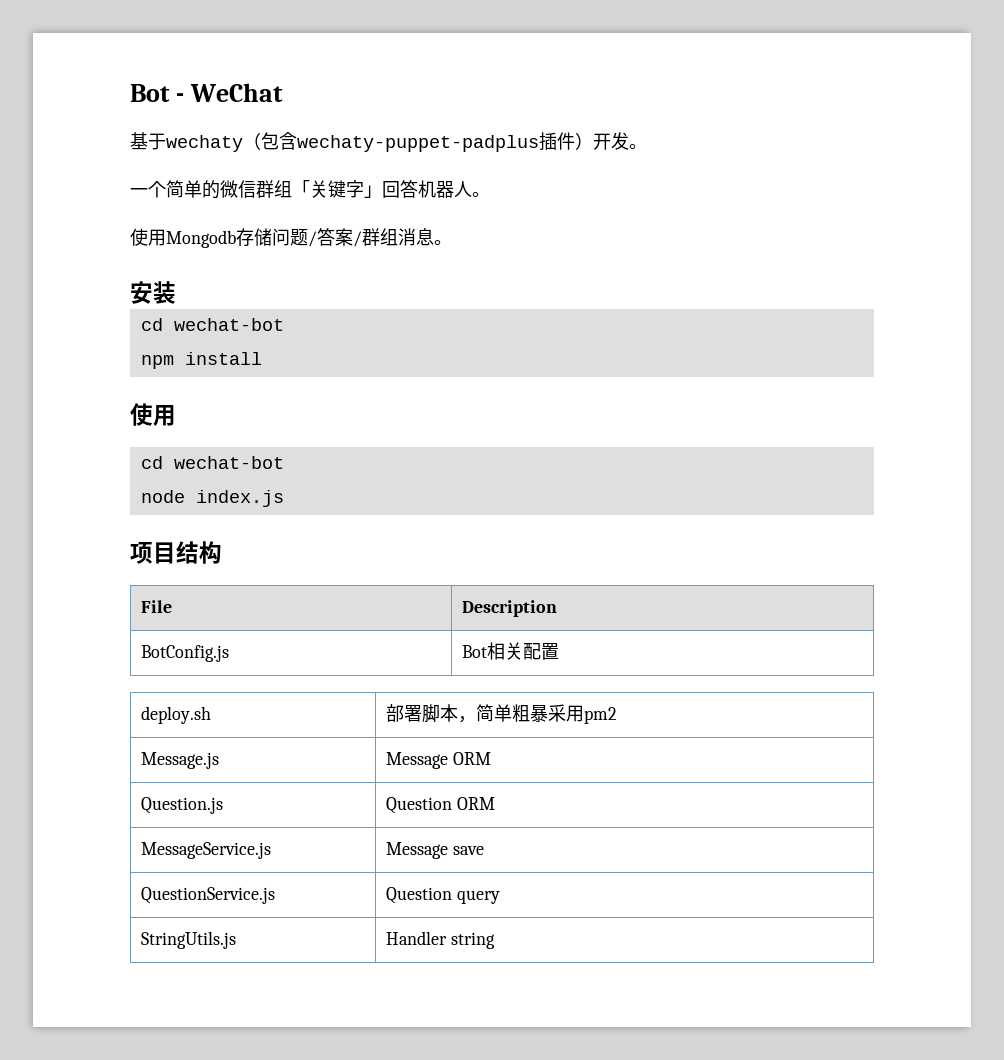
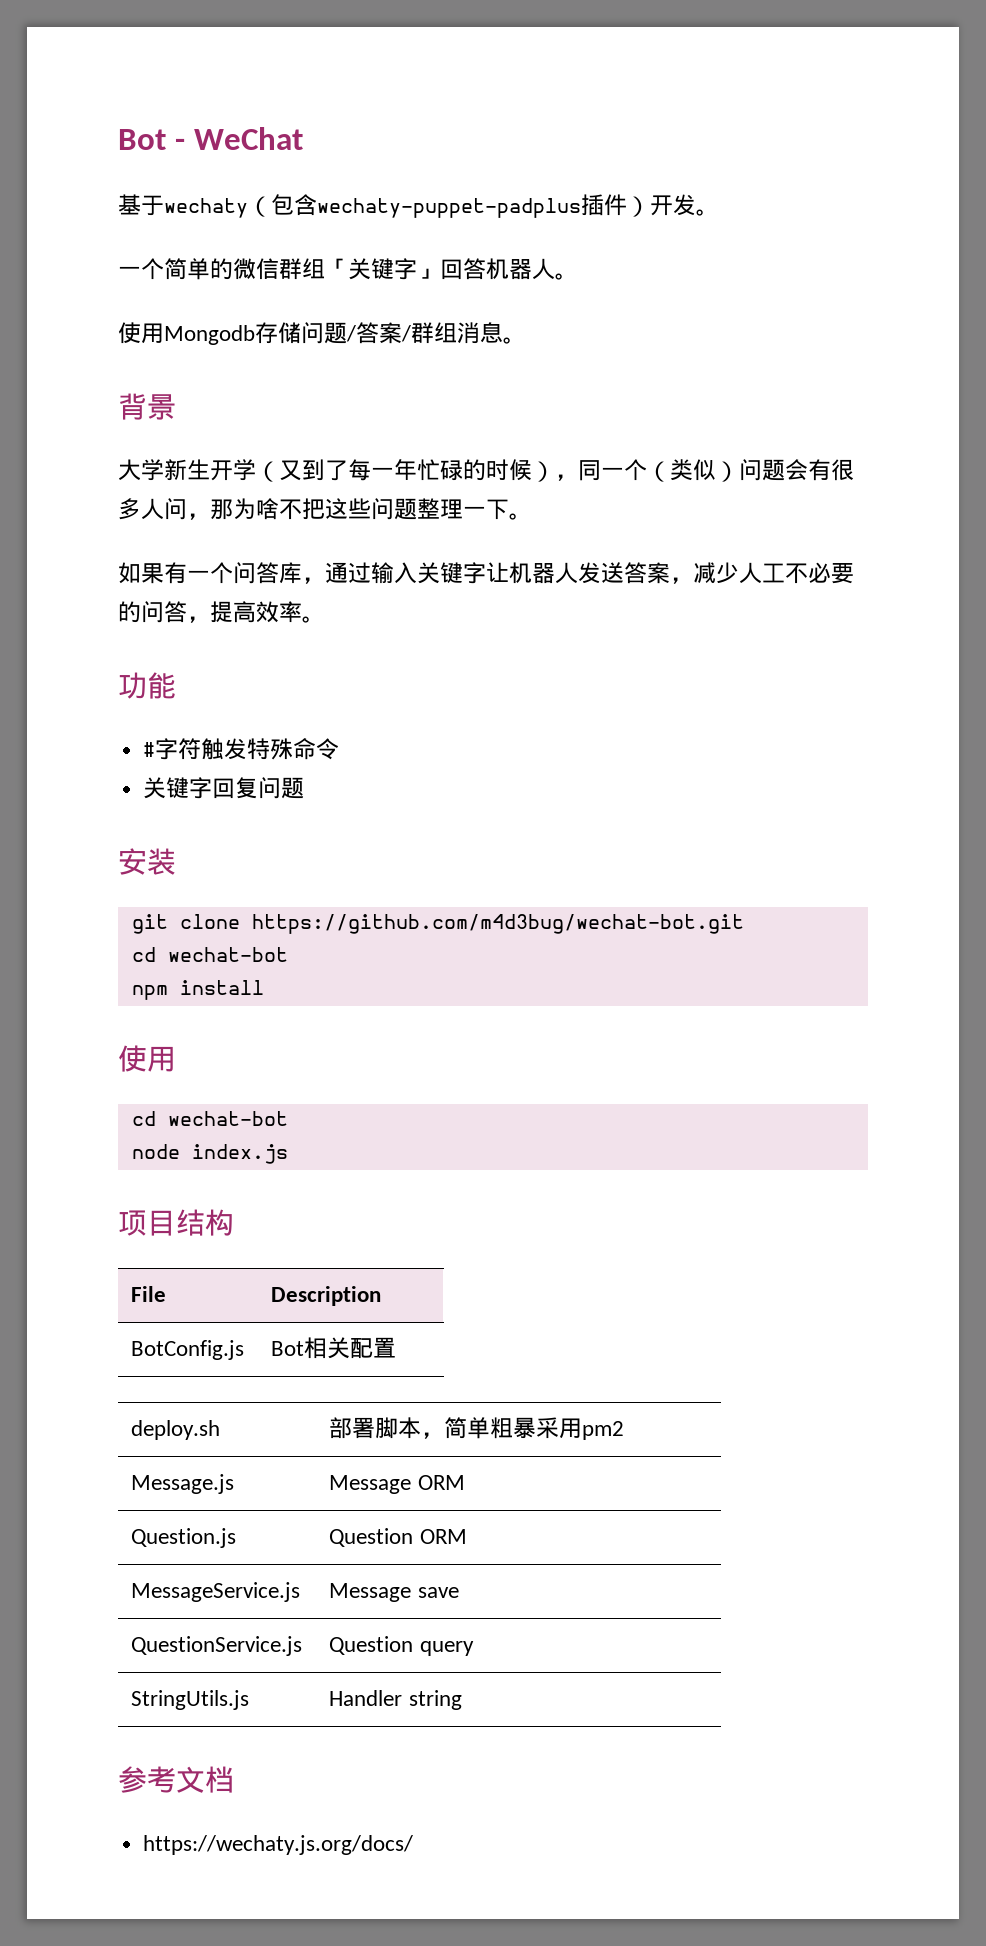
[130,281,176,304] 安装 -> [118,393,176,420] [118,459,854,482] [118,498,532,520] [118,562,854,584] [118,601,325,623] [118,672,176,699] [143,738,340,760] [143,777,305,799] [118,848,176,875] [131,914,744,934] 背景 // 大学新生开学（又到了每一年忙碌的时候），同一个（类似）问题会有很多人问，那为啥不把这些问题整理一下。 // 如果有一个问答库，通过输入关键字让机器人发送答案，减少人工不必要的问答，提高效率。 // 功能 // #字符触发特殊命令 // 关键字回复问题 // 安装 // git clone https://github.com/m4d3bug/wechat-bot.git
(495, 940) none -> [118,1766,234,1793] [143,1835,414,1855] // 参考文档 // https://wechaty.js.org/docs/

